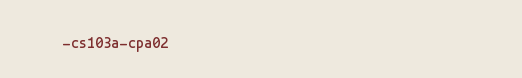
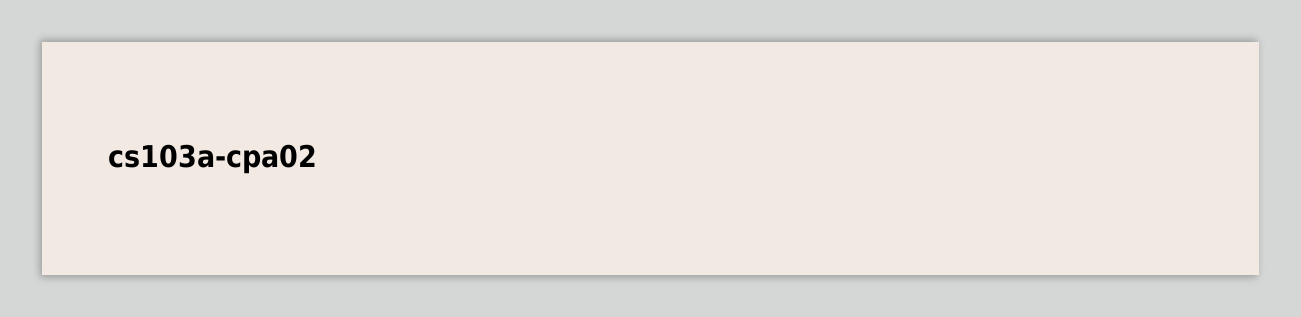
[62,37,168,52] -cs103a-cpa02 -> [108,144,317,174] cs103a-cpa02

